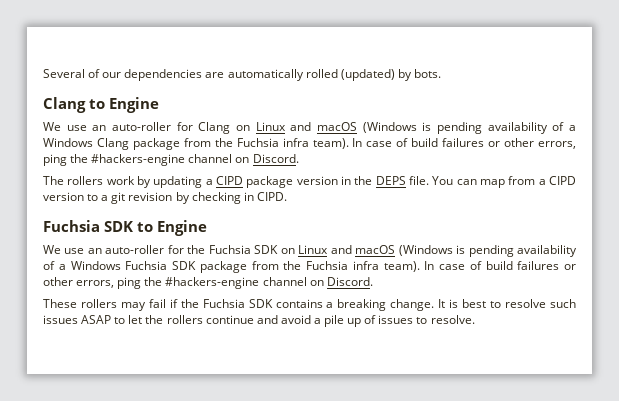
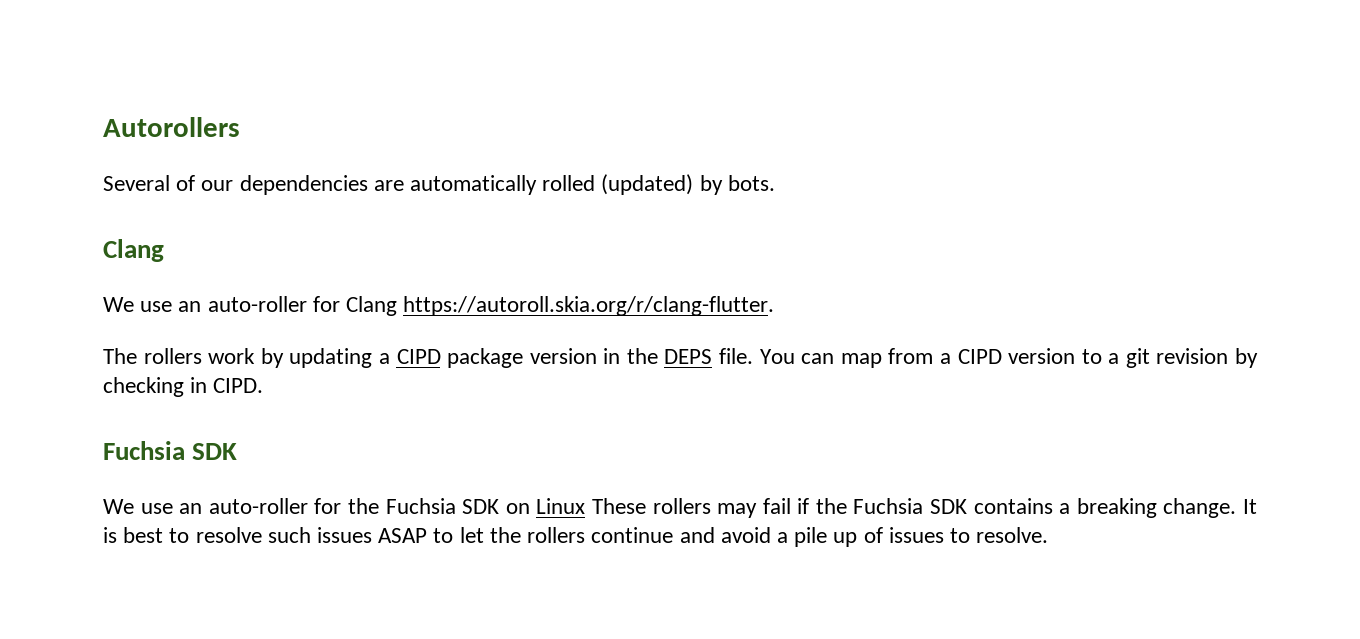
(43, 73) none -> [103,117,240,137] Autorollers //
[89,97,159,113] to Engine -> (164, 250) none
[235,122,576,134] [43,138,576,150] [43,154,299,166] on Linux and macOS (Windows is pending availability of a Windows Clang package from the Fuchsia infra team). In case of build failures or other errors, ping the #hackers-engine channel on Discord. -> [403,296,775,316] https://autoroll.skia.org/r/clang-flutter.
[137,220,207,236] to Engine -> (238, 451) none
[330,245,577,257] [43,261,576,273] [43,277,373,289] and macOS (Windows is pending availability of a Windows Fuchsia SDK package from the Fuchsia infra team). In case of build failures or other errors, ping the #hackers-engine channel on Discord. // -> (586, 506) none

